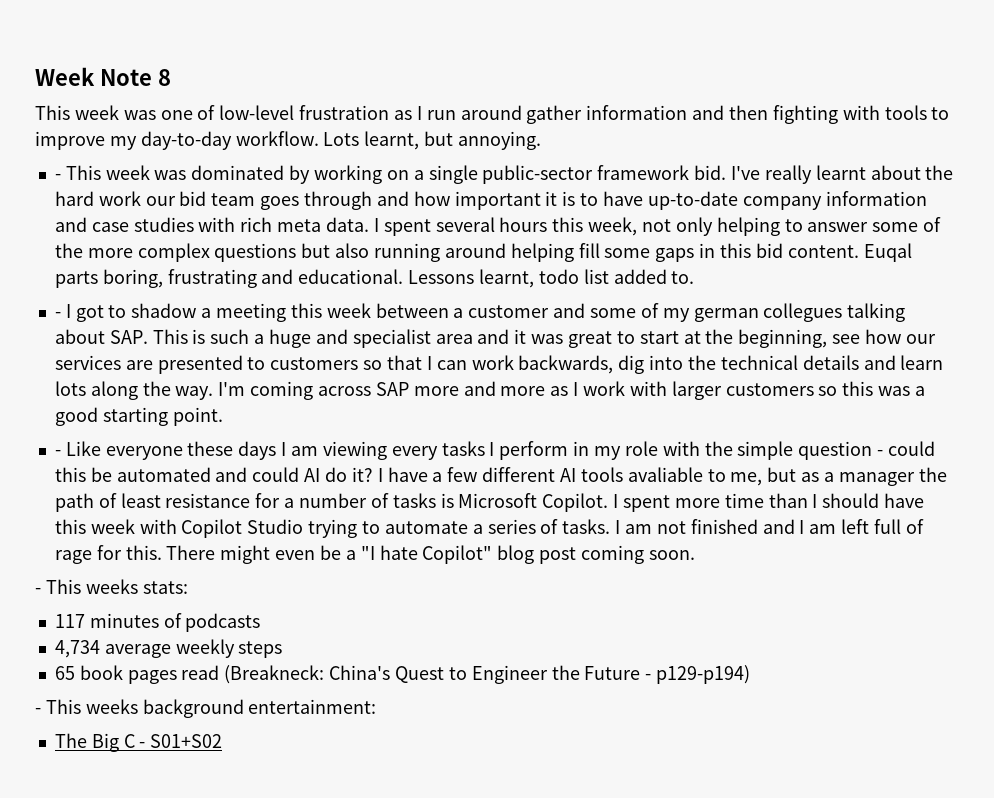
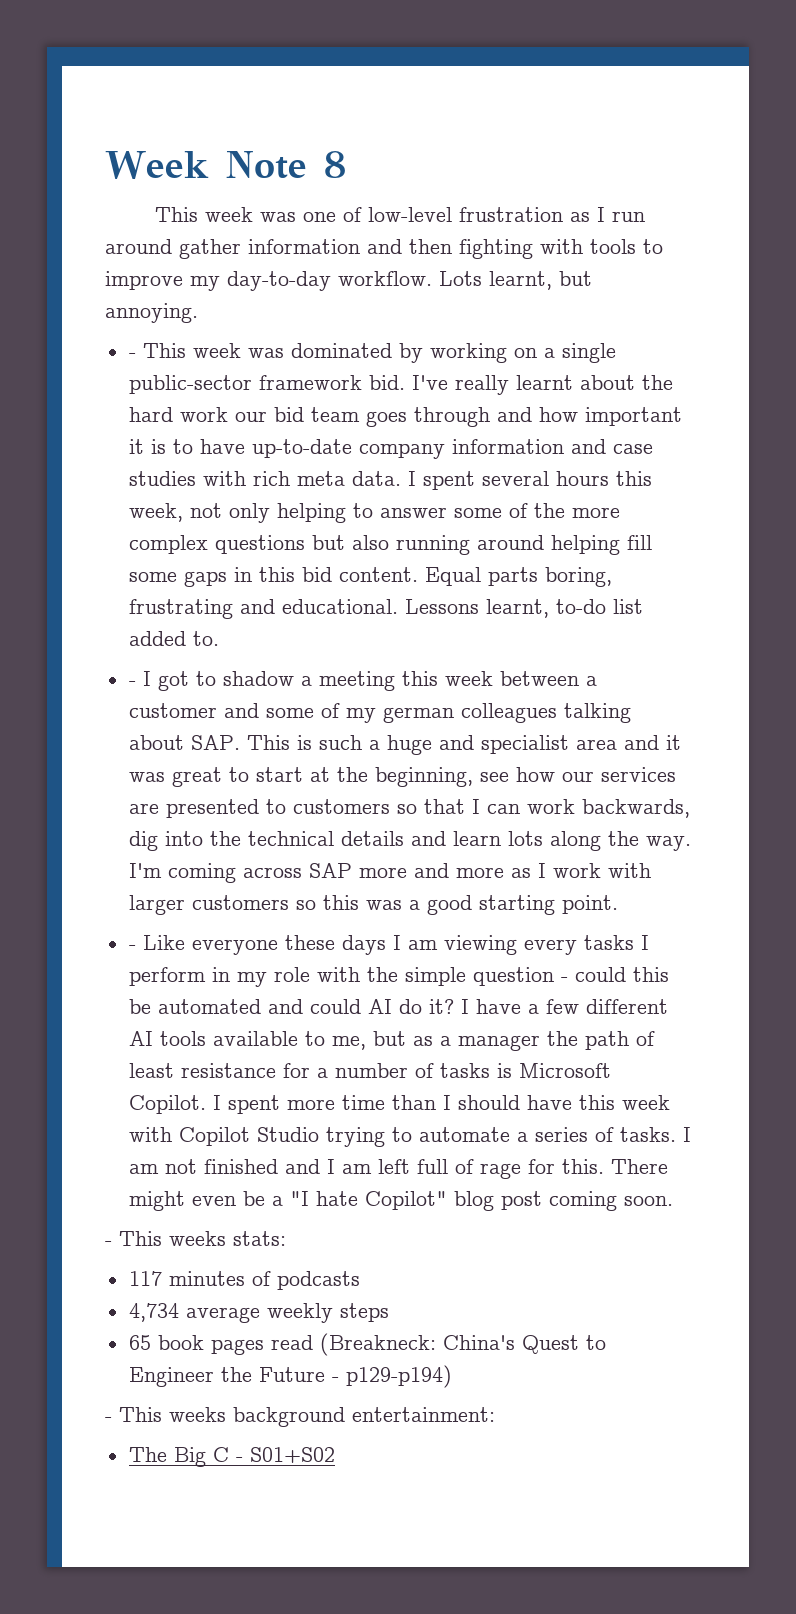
[863,243,912,262] Euqal -> [424,567,481,586] Equal
[538,269,579,284] todo -> [555,599,606,614] to-do
[763,303,843,322] collegues -> [460,703,557,723] colleagues
[627,467,703,482] avaliable -> [212,1031,298,1046] available

